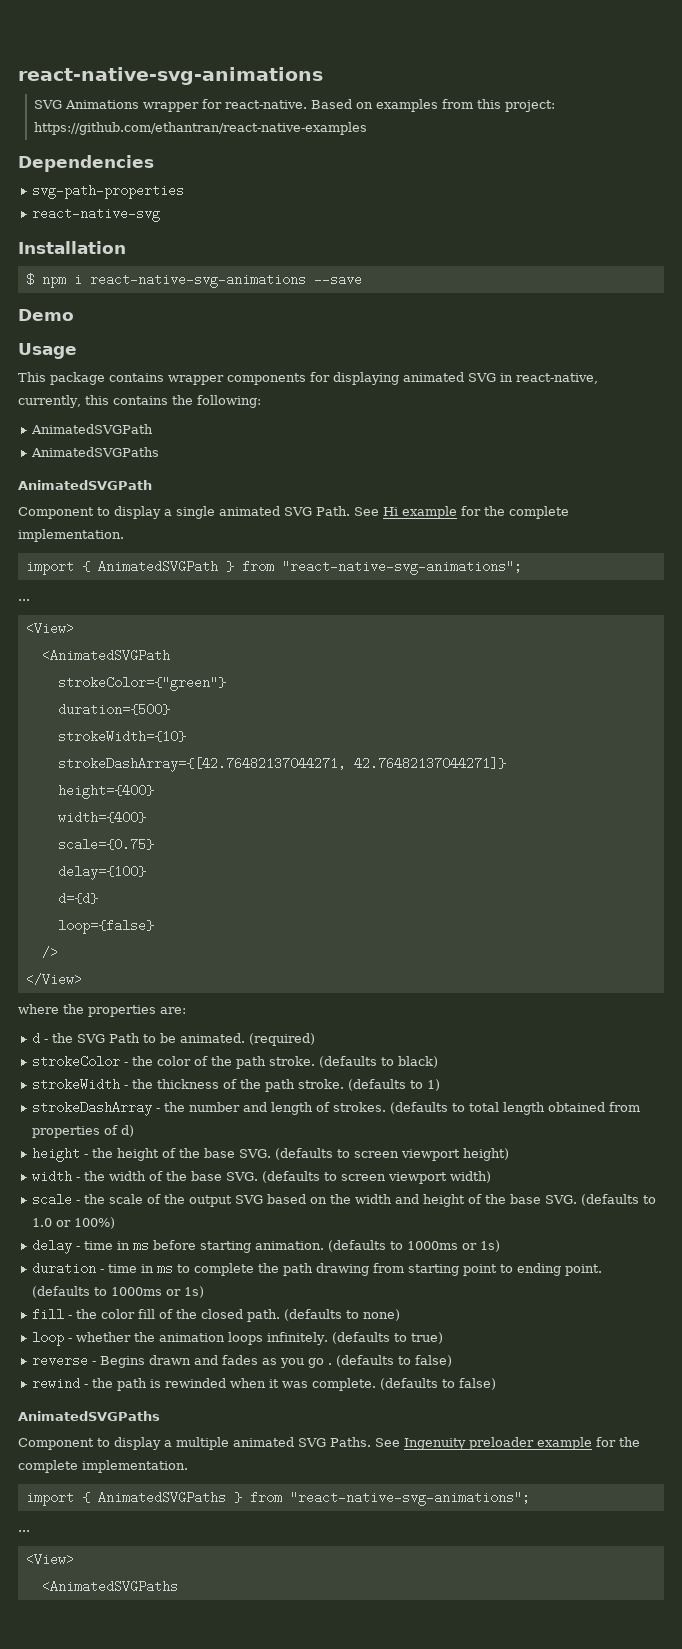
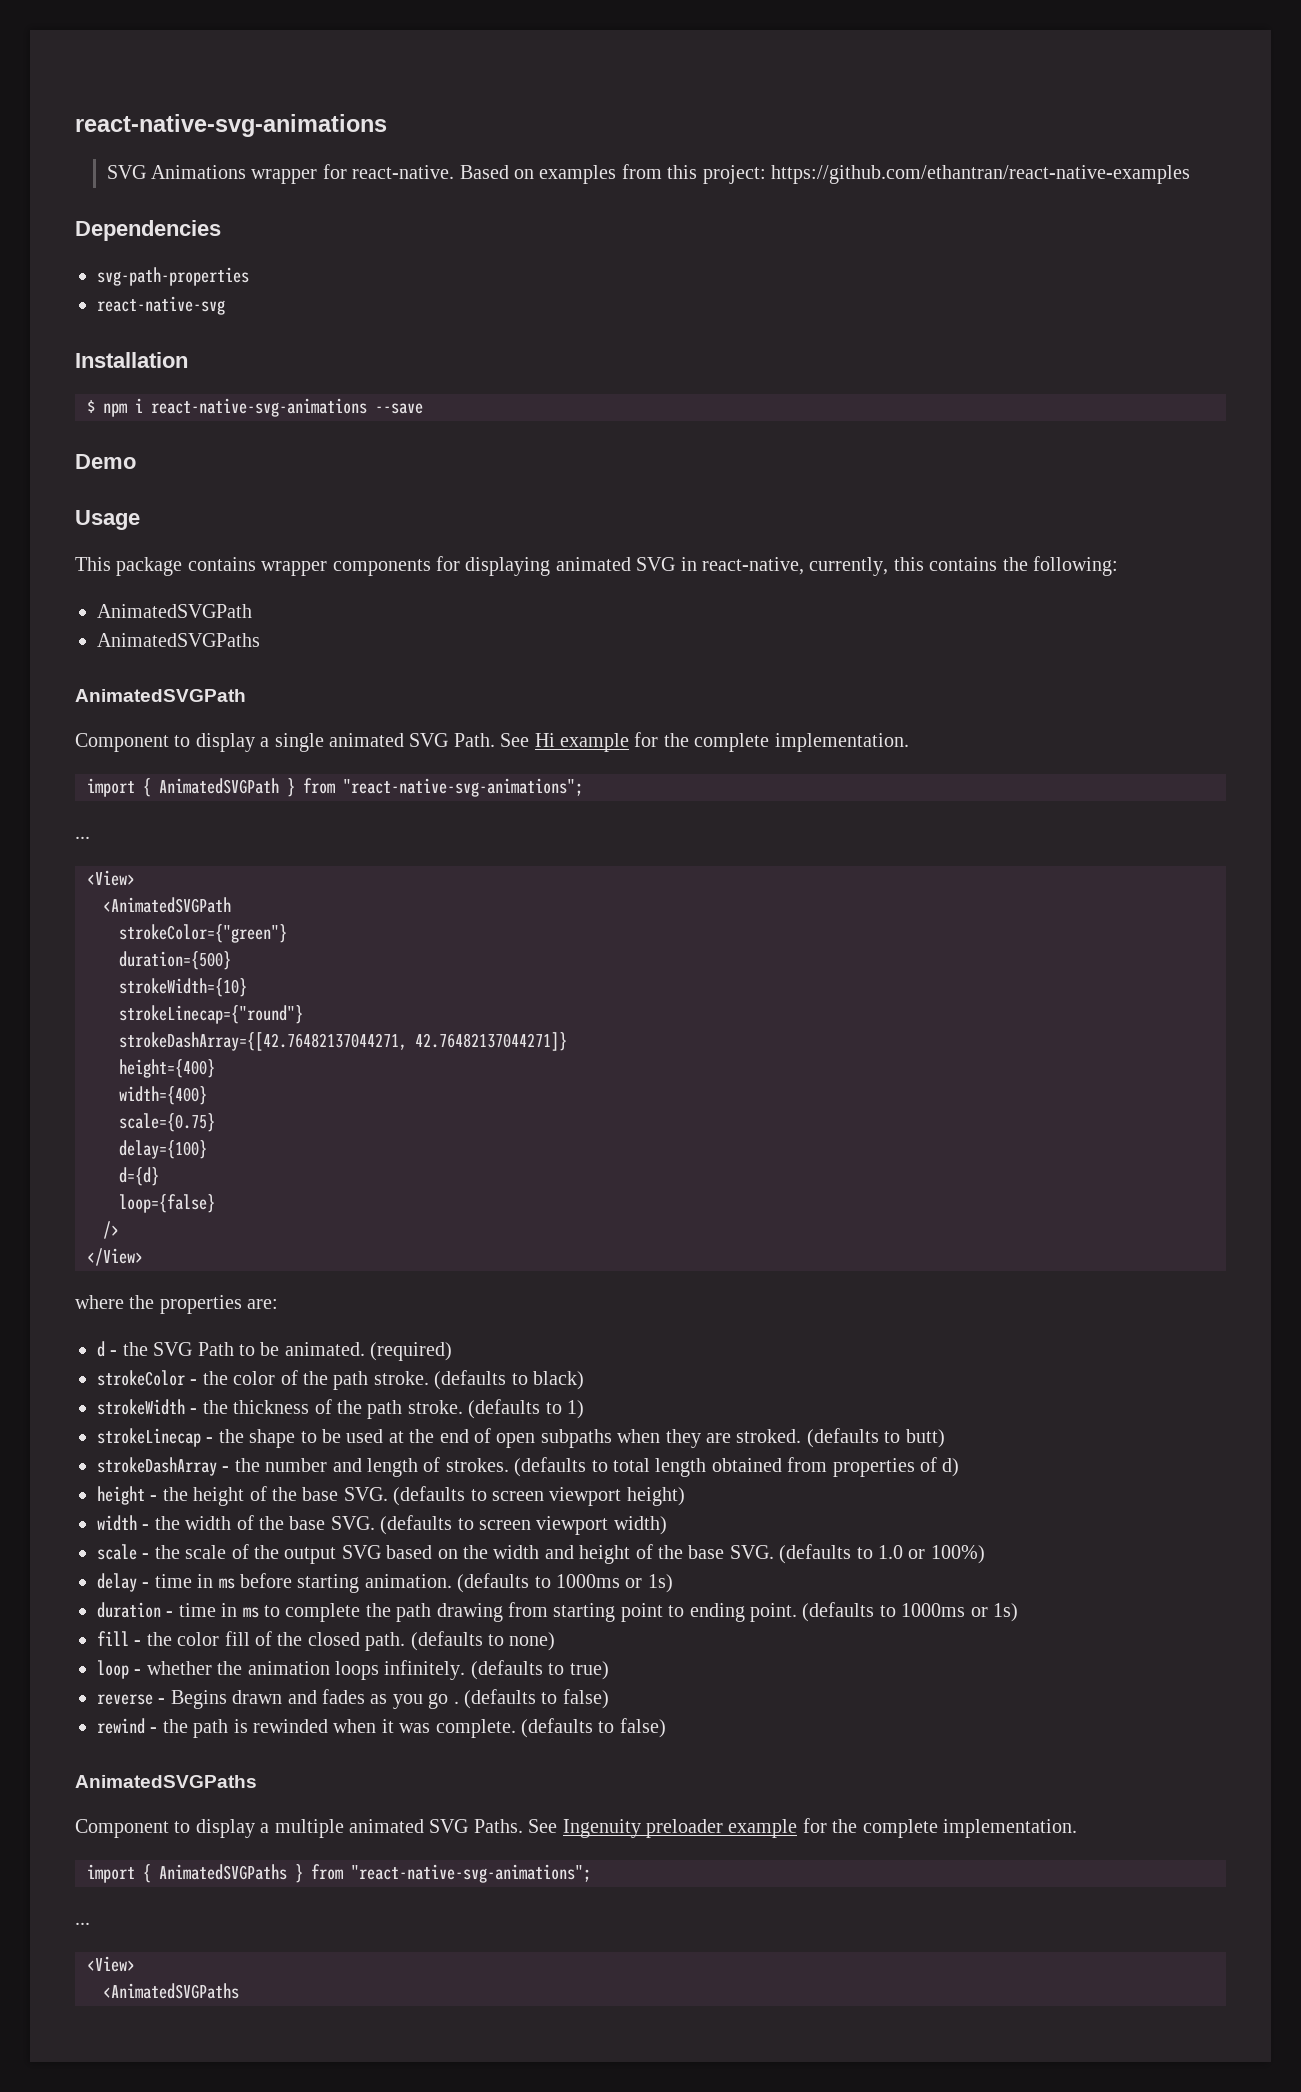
(186, 736) none -> [119,1005,303,1024] // strokeLinecap={"round"}
(441, 1085) none -> [97,1428,945,1448] // strokeLinecap - the shape to be used at the end of open subpaths when they are stroked. (defaults to butt)

